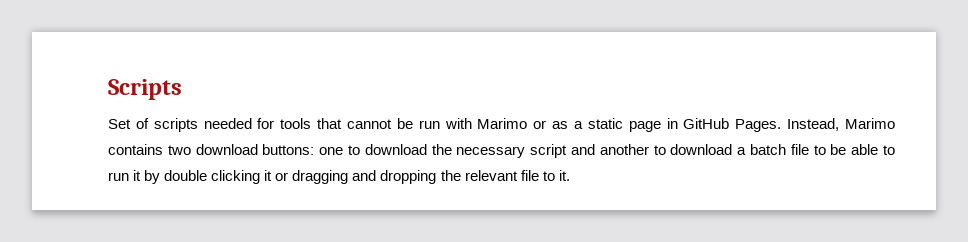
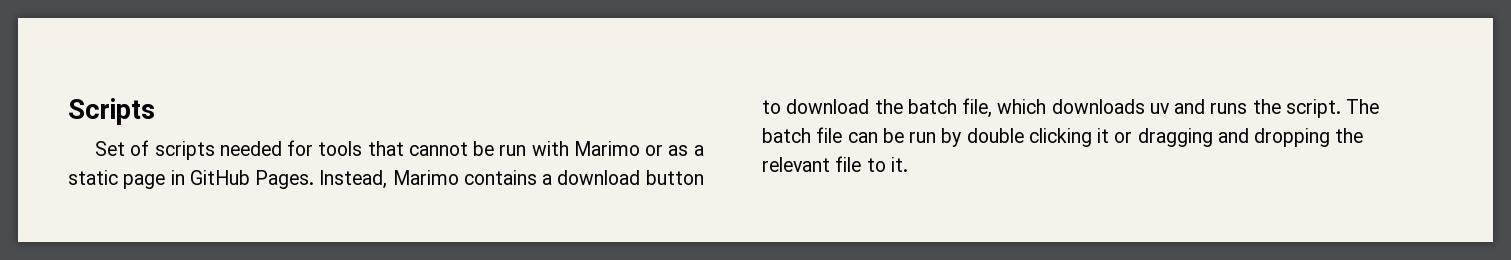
[167,144,895,158] [108,170,142,181] two download buttons: one to download the necessary script and another to download a batch file to be able to run it -> [542,170,704,185] [762,98,1380,118] [762,127,937,143] a download button to download the batch file, which downloads uv and runs the script. The batch file can be run

